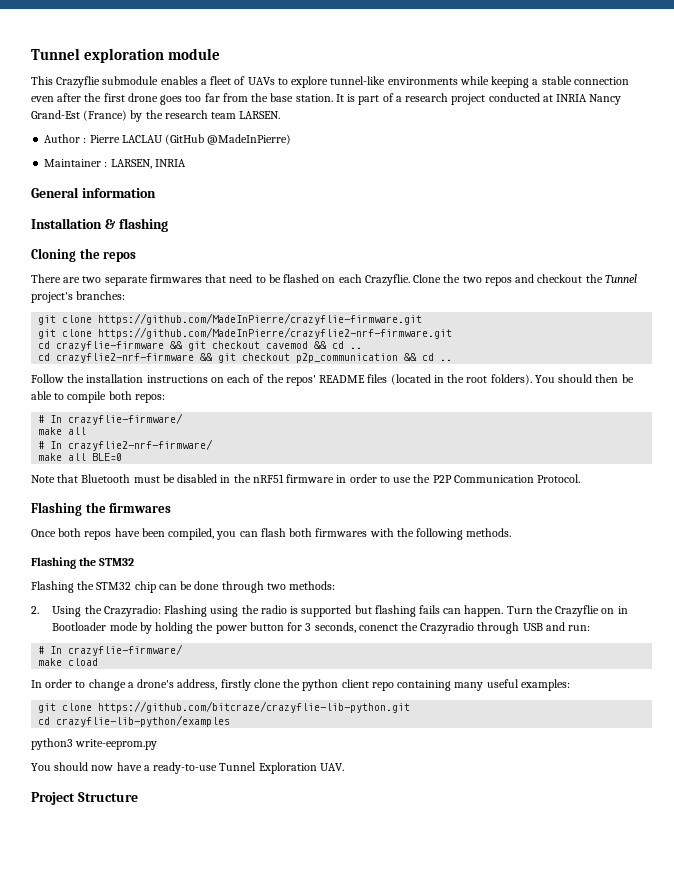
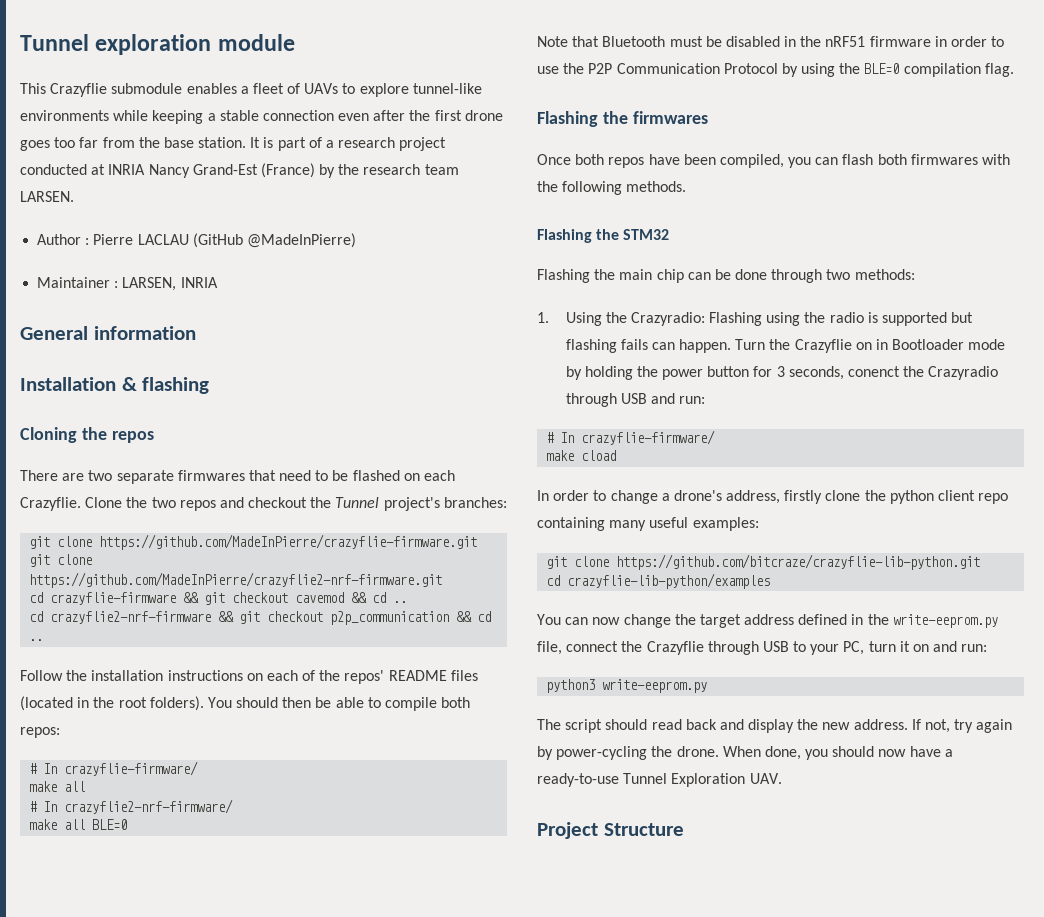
[537,474,581,483] Protocol. -> [723,63,1014,77] Protocol by using the BLE=0 compilation flag.
[96,582,132,590] STM32 -> [619,269,653,280] main
[31,606,39,614] 2. -> [537,312,549,323] 1.
[31,738,158,750] [31,763,51,771] python3 write-eeprom.py // You -> [537,614,998,628] [537,641,988,655] [546,679,708,693] [537,719,1013,733] [537,746,829,760] You can now change the target address defined in the write-eeprom.py file, connect the Crazyflie through USB to your PC, turn it on and run: // python3 write-eeprom.py // The script should read back and display the new address. If not, try again by power-cycling the drone. When done, you

